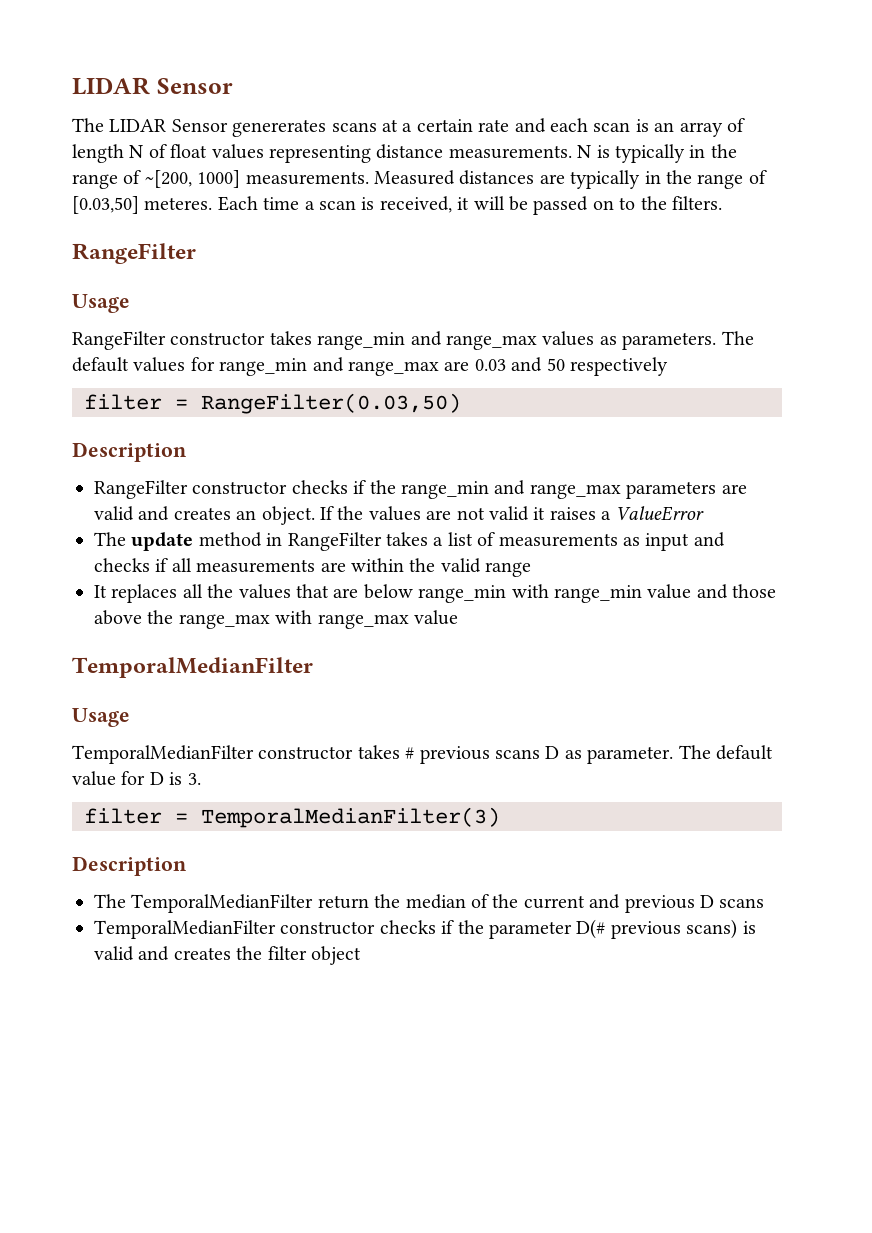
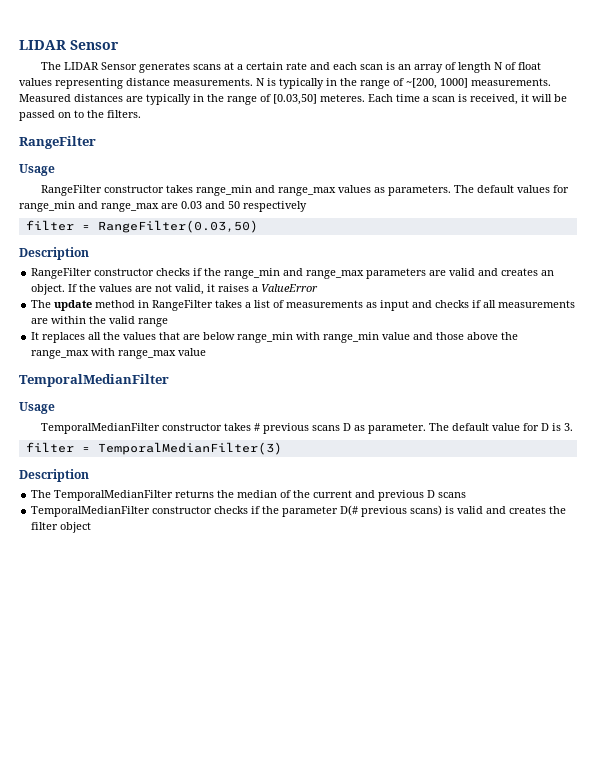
[232,119,327,137] genererates -> [139,62,191,73] generates
[488,506,529,521] valid -> [175,284,205,295] valid,
[317,895,369,909] return -> [175,490,215,498] returns

